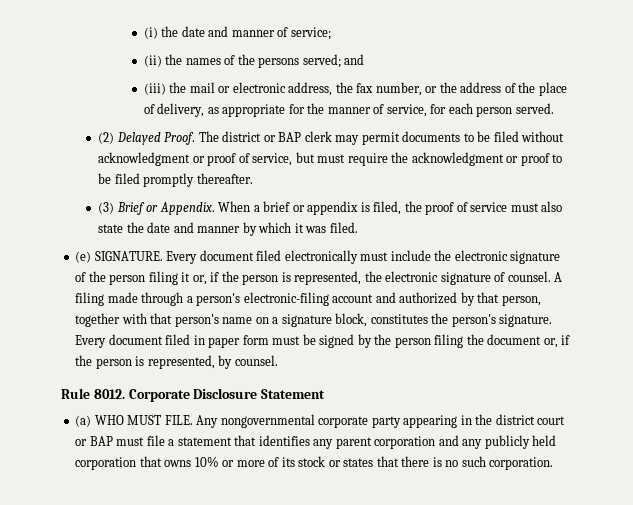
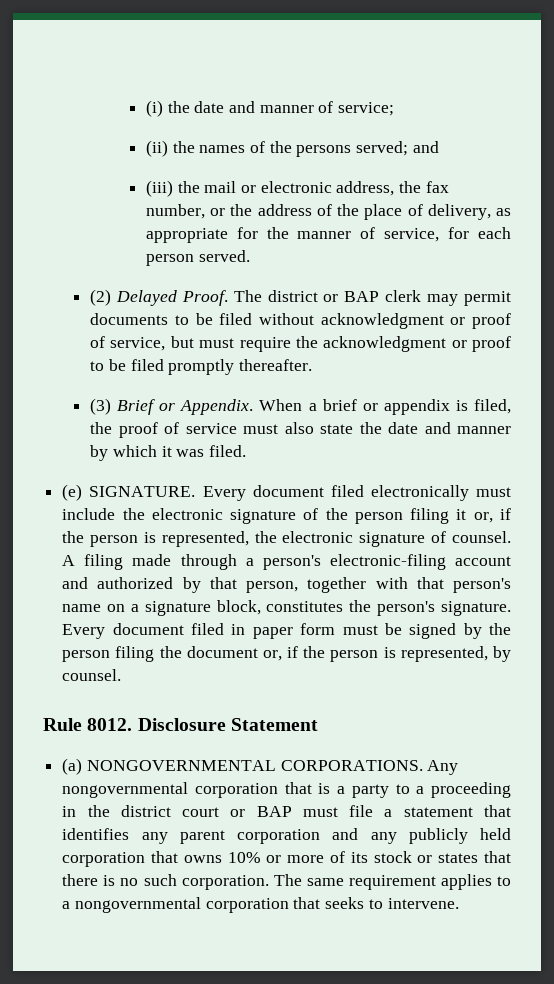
[128,389,190,402] Corporate -> (133, 724) none
[94,414,458,428] WHO MUST FILE. Any nongovernmental corporate party appearing -> [86,760,459,775] [62,782,511,798] NONGOVERNMENTAL CORPORATIONS. Any nongovernmental corporation that is a party to a proceeding
(554, 463) none -> [273,874,511,890] [62,897,459,913] The same requirement applies to a nongovernmental corporation that seeks to intervene.

